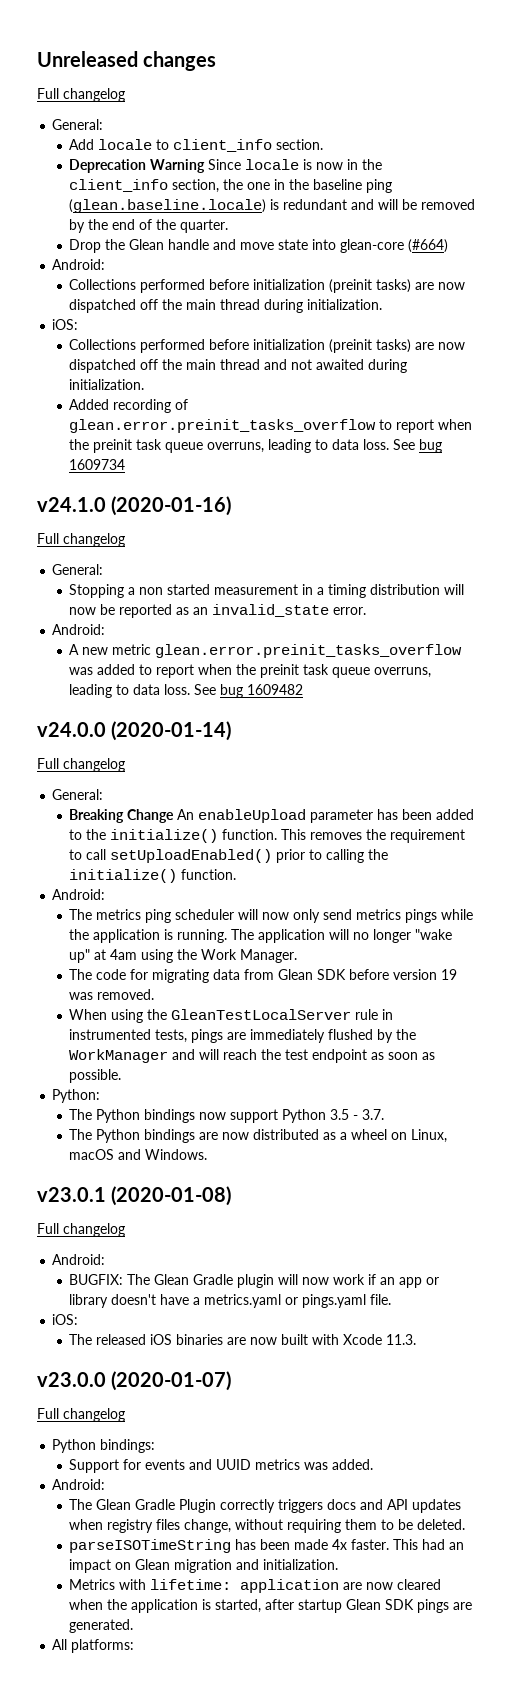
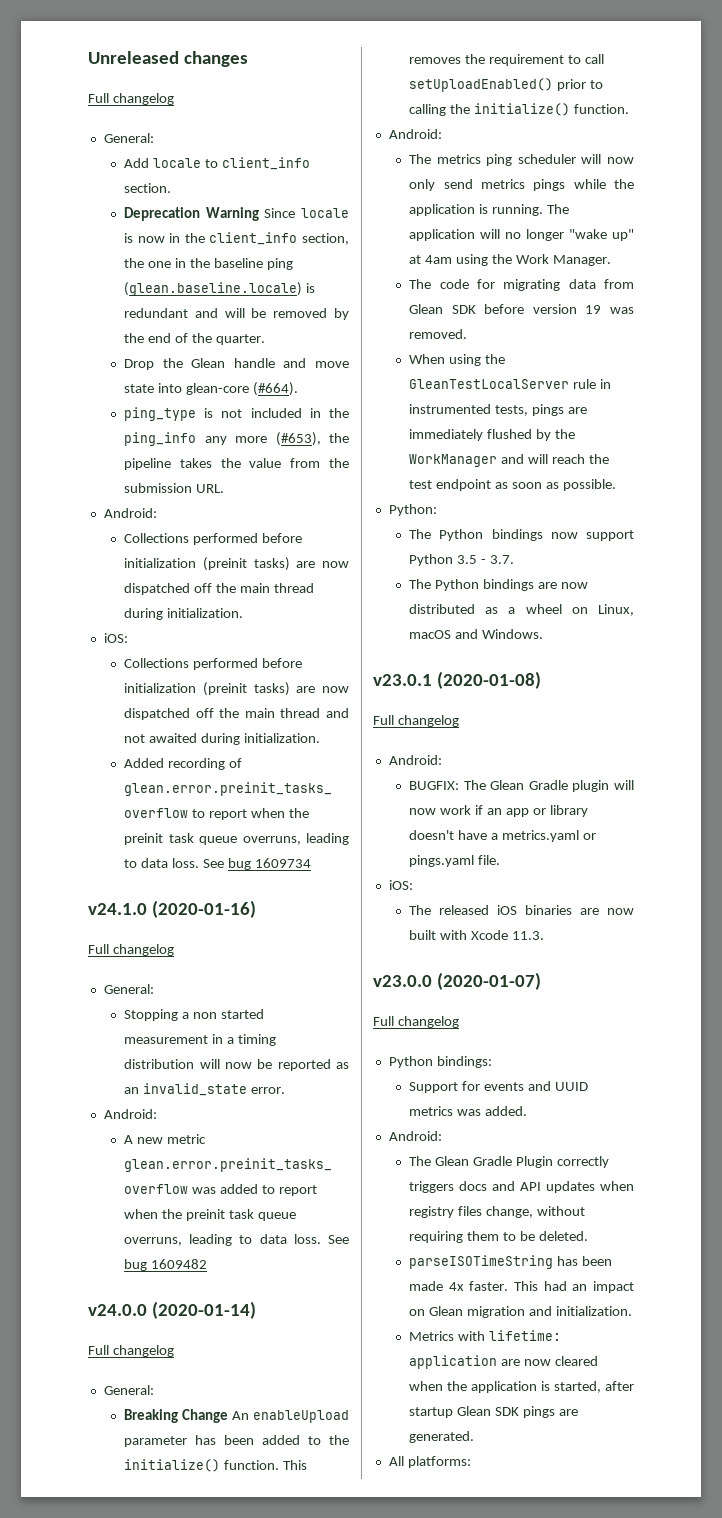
[408,239,449,253] (#664) -> [252,382,298,396] [124,407,349,421] [124,432,349,446] [124,458,349,470] [124,483,225,493] (#664). // ping_type is not included in the ping_info any more (#653), the pipeline takes the value from the submission URL.

